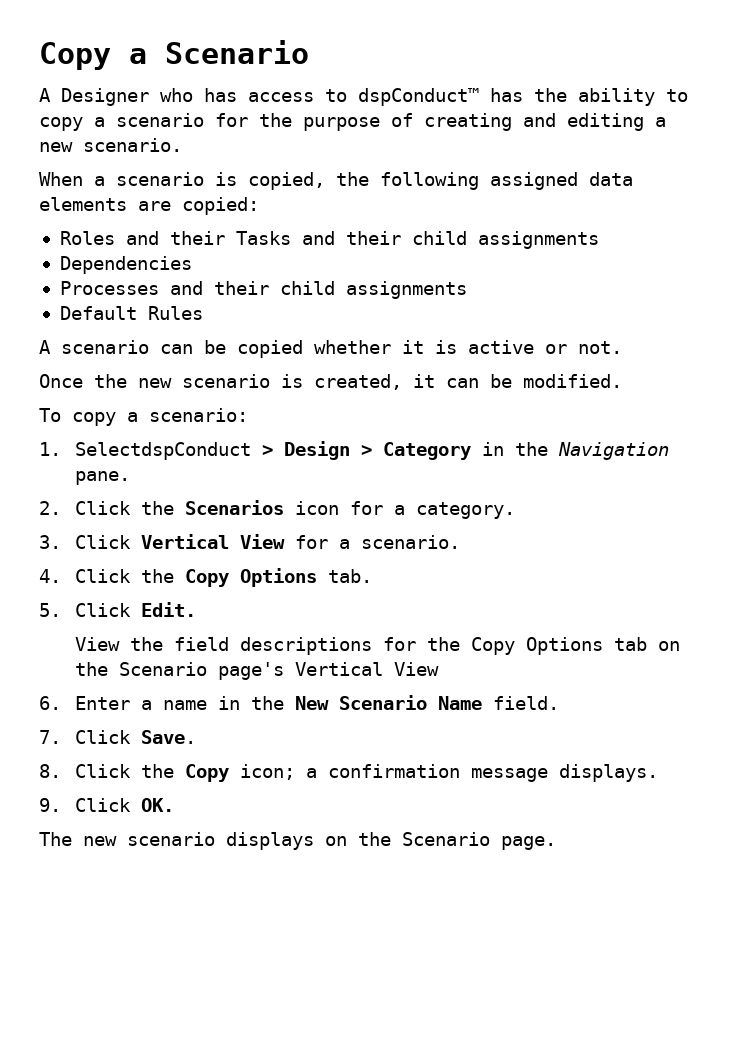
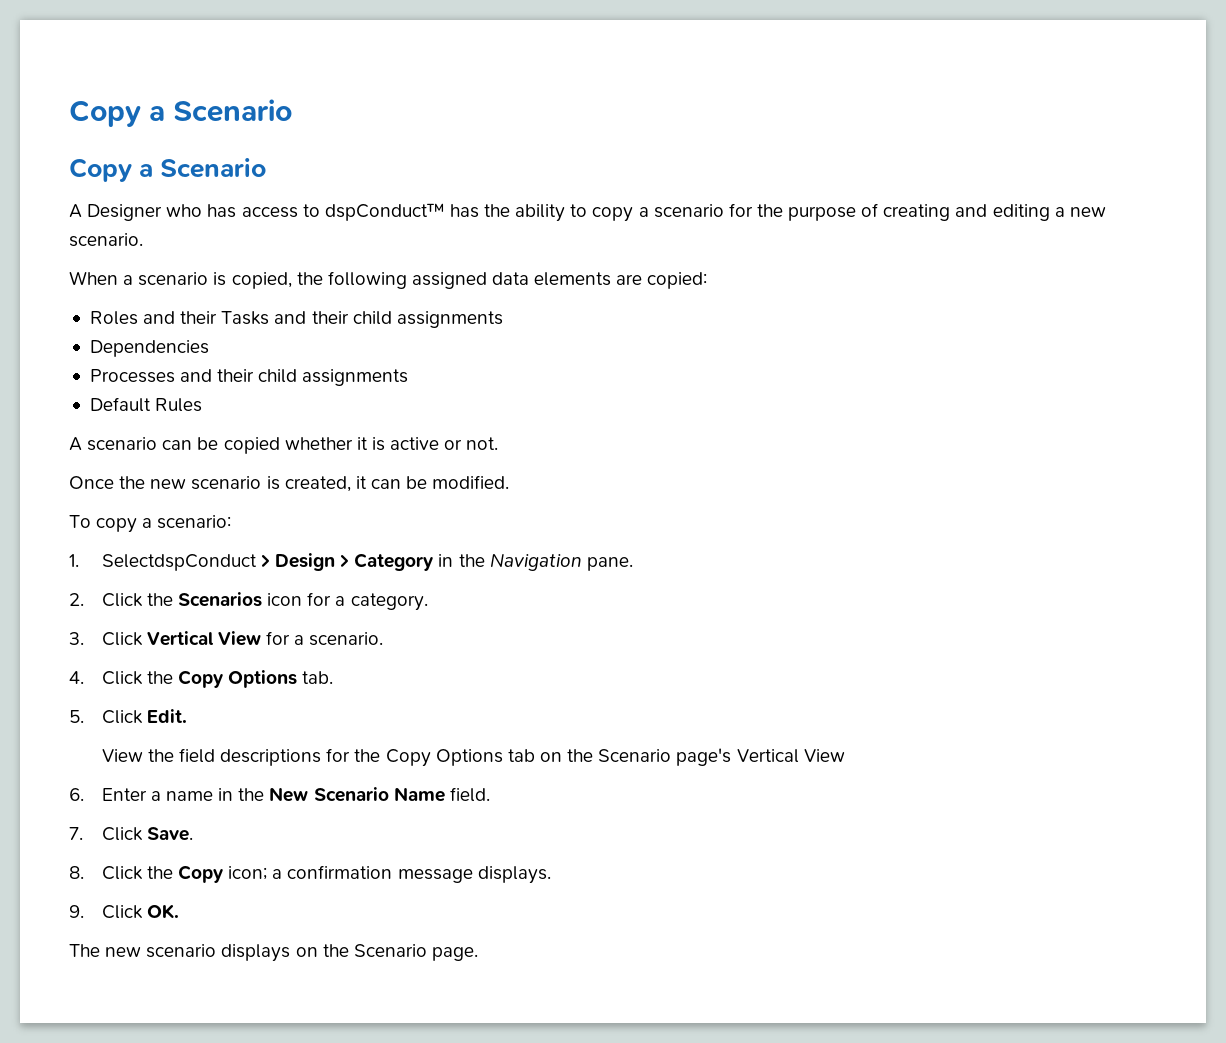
[39,40,309,70] Copy a Scenario -> [69,99,293,127] [69,158,267,182] Copy a Scenario // Copy a Scenario

